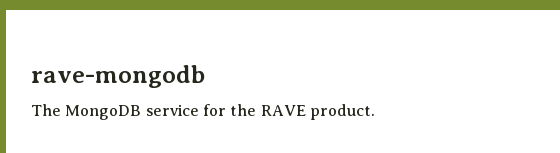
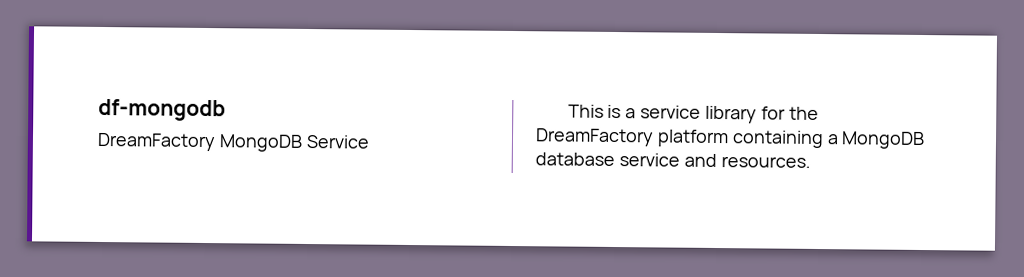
[31,65,205,88] [31,104,375,120] rave-mongodb // The MongoDB service for the RAVE product. -> [98,98,226,122] [97,132,370,152] [567,104,819,124] [535,128,926,150] [535,152,811,168] df-mongodb // DreamFactory MongoDB Service // This is a service library for the DreamFactory platform containing a MongoDB database service and resources.

